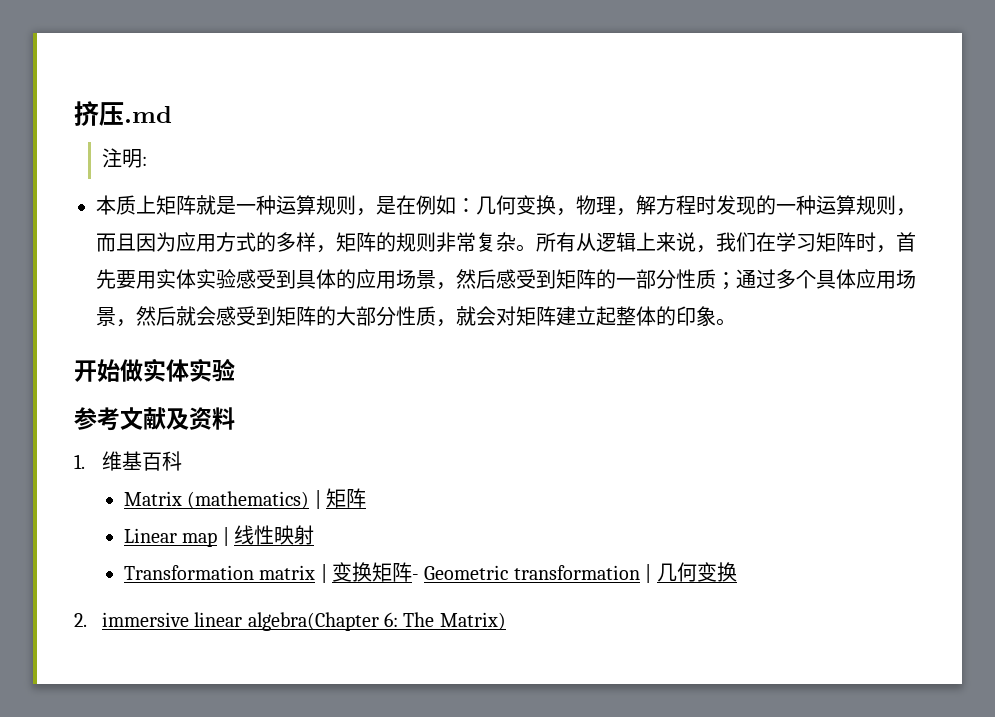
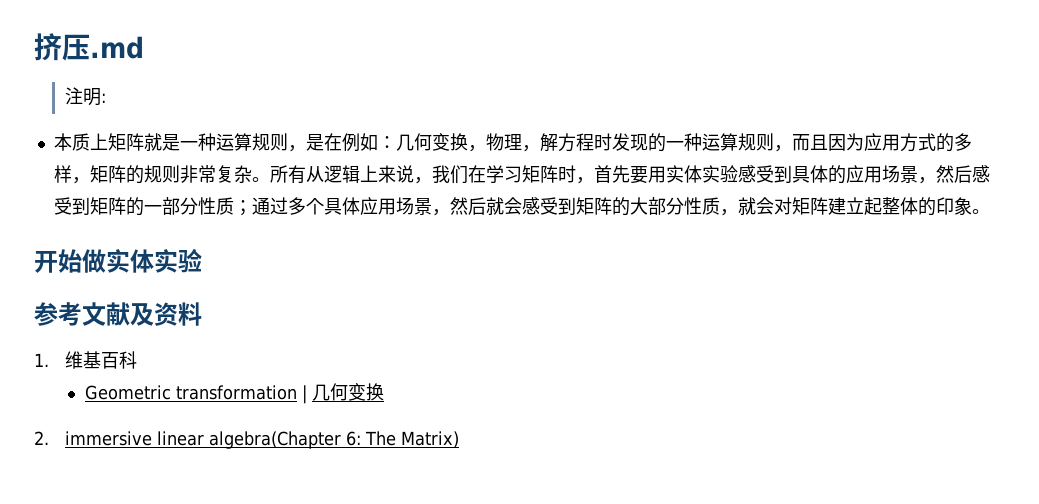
[123,488,366,509] [123,525,314,547] [123,562,419,583] Matrix (mathematics) | 矩阵 // Linear map | 线性映射 // Transformation matrix | 变换矩阵- -> (137, 360) none

